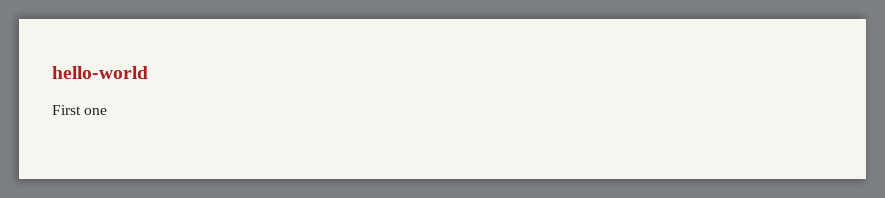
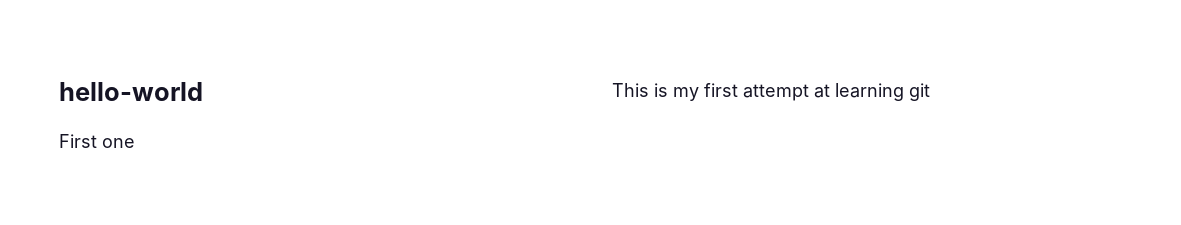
(108, 111) none -> [612,83,930,101] // This is my first attempt at learning git

